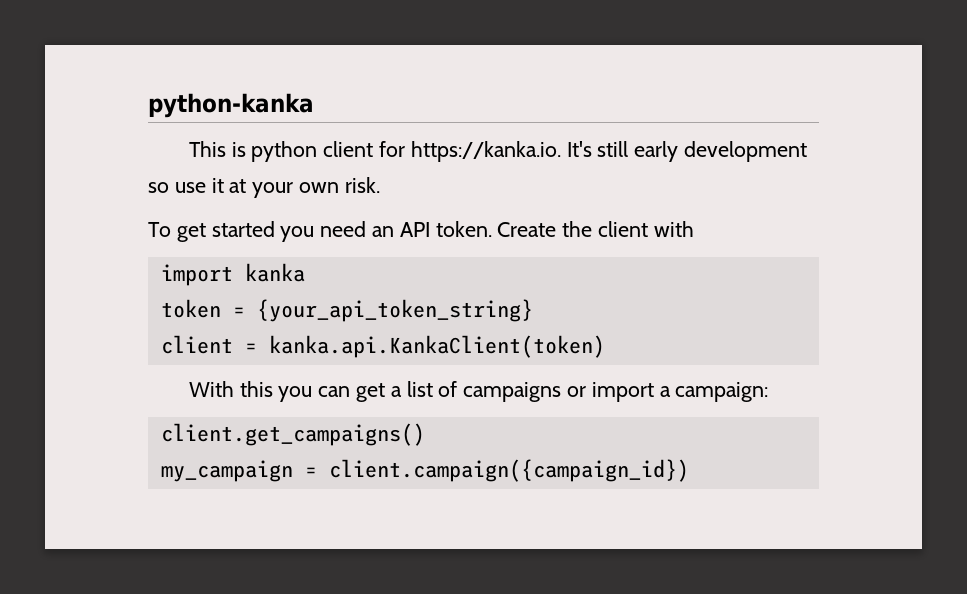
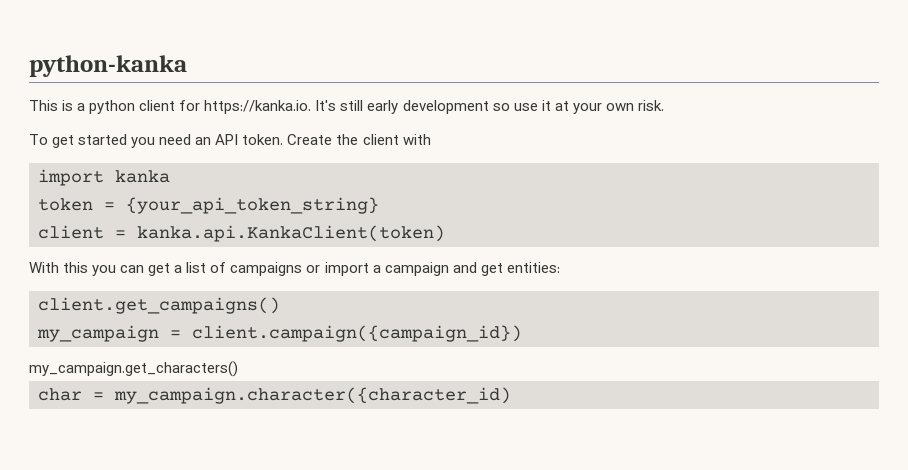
(246, 149) none -> [77,103,86,111] a
[675,382,769,402] campaign: -> [384,262,560,276] campaign and get entities:
(689, 470) none -> [29,361,238,377] [38,387,511,404] // my_campaign.get_characters() // char = my_campaign.character({character_id)

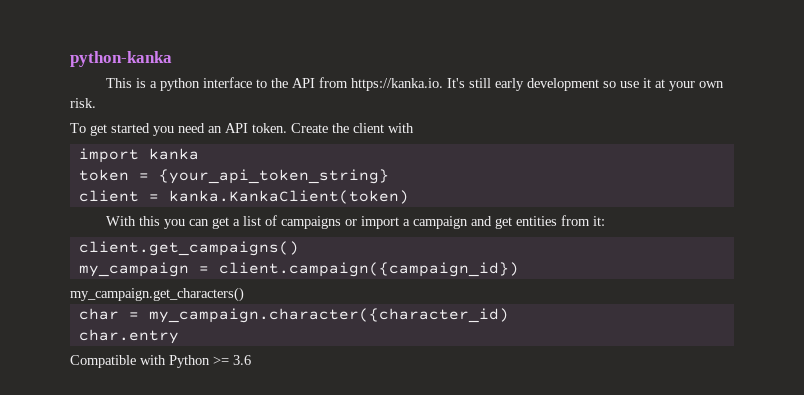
[139,100,201,111] client for -> [202,77,348,88] interface to the API from
[137,225,445,242] kanka.api.KankaClient(token) -> [168,190,409,204] kanka.KankaClient(token)
[506,262,560,273] entities: -> [515,215,605,226] entities from it:
(511, 395) none -> [78,329,179,344] [70,355,251,368] // char.entry // Compatible with Python >= 3.6

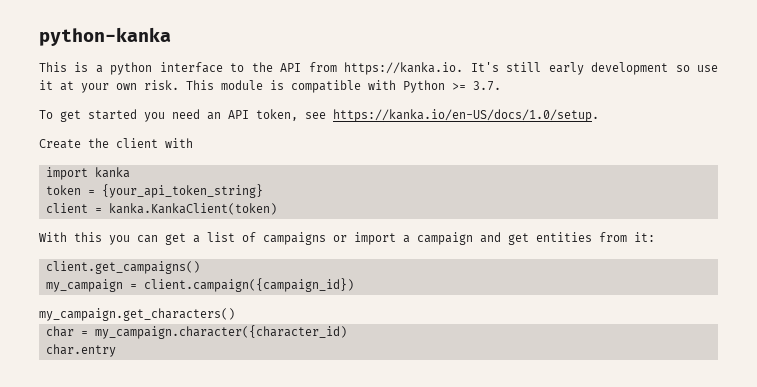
(96, 103) none -> [186,80,501,93] This module is compatible with Python >= 3.7.
[252,123,287,133] token. -> [256,109,599,122] token, see https://kanka.io/en-US/docs/1.0/setup. //
[70,355,251,368] // Compatible with Python >= 3.6 -> (116, 350) none

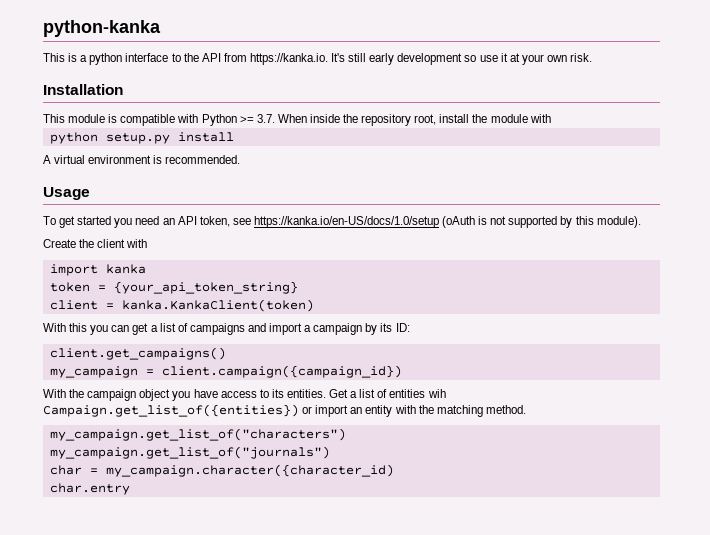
(179, 85) none -> [43,84,123,95] // Installation //
(501, 86) none -> [277,114,551,126] [49,132,234,144] [43,155,241,164] [43,187,90,200] When inside the repository root, install the module with // python setup.py install // A virtual environment is recommended. // Usage
[333,109,599,122] https://kanka.io/en-US/docs/1.0/setup. -> [253,216,641,228] https://kanka.io/en-US/docs/1.0/setup (oAuth is not supported by this module).
[333,235,347,242] or -> [247,323,266,332] and
[480,232,655,245] and get entities from it: -> [365,323,410,335] by its ID:
[39,308,235,321] my_campaign.get_characters() -> [43,389,446,401] [43,404,526,417] [49,428,346,441] [49,446,330,459] With the campaign object you have access to its entities. Get a list of entities wih Campaign.get_list_of({entities}) or import an entity with the matching method. // my_campaign.get_list_of("characters") // my_campaign.get_list_of("journals")

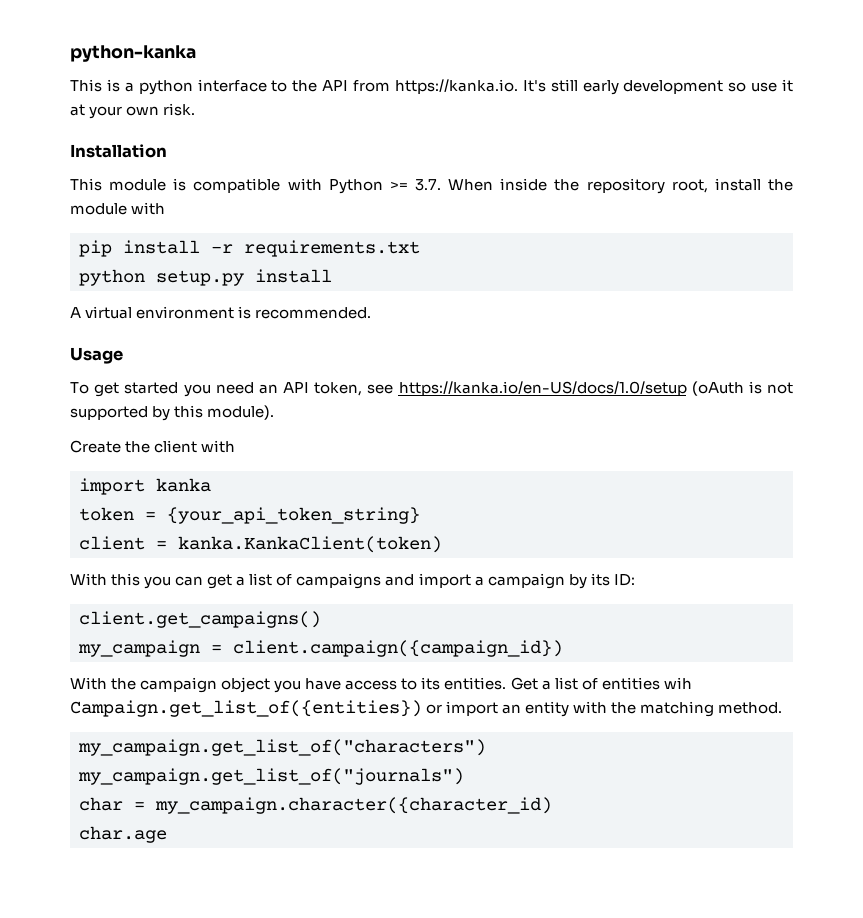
(551, 118) none -> [79,240,420,257] // pip install -r requirements.txt
[49,483,130,495] char.entry -> [79,826,167,843] char.age

